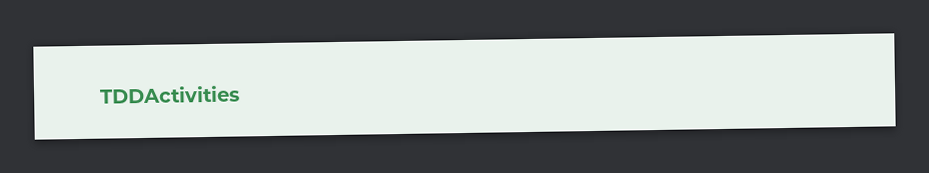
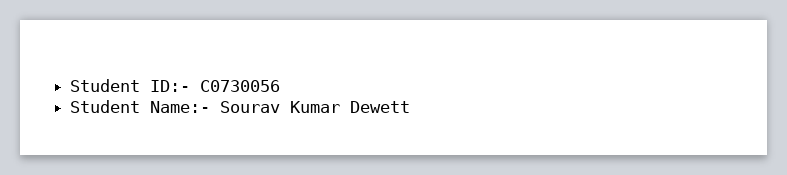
[99,85,240,104] TDDActivities -> [70,79,281,92] [70,100,411,113] Student ID:- C0730056 // Student Name:- Sourav Kumar Dewett

